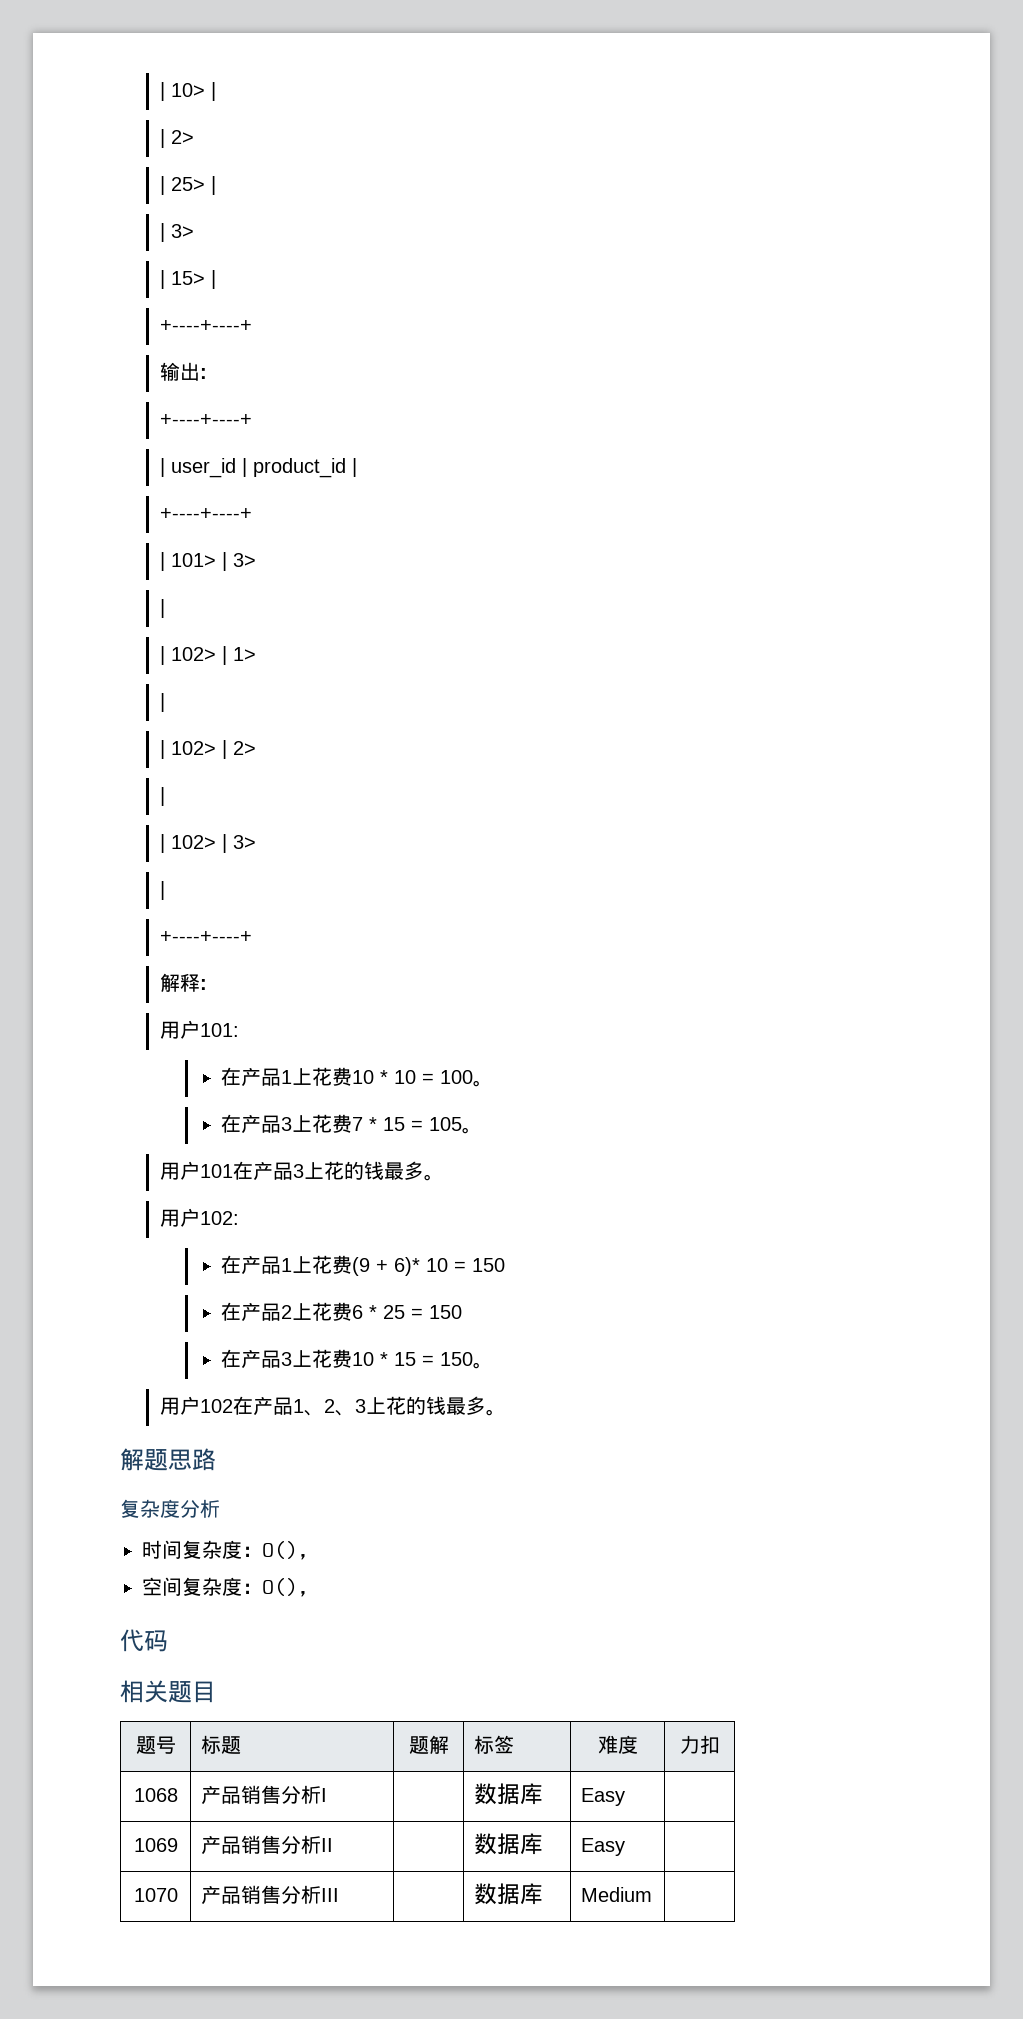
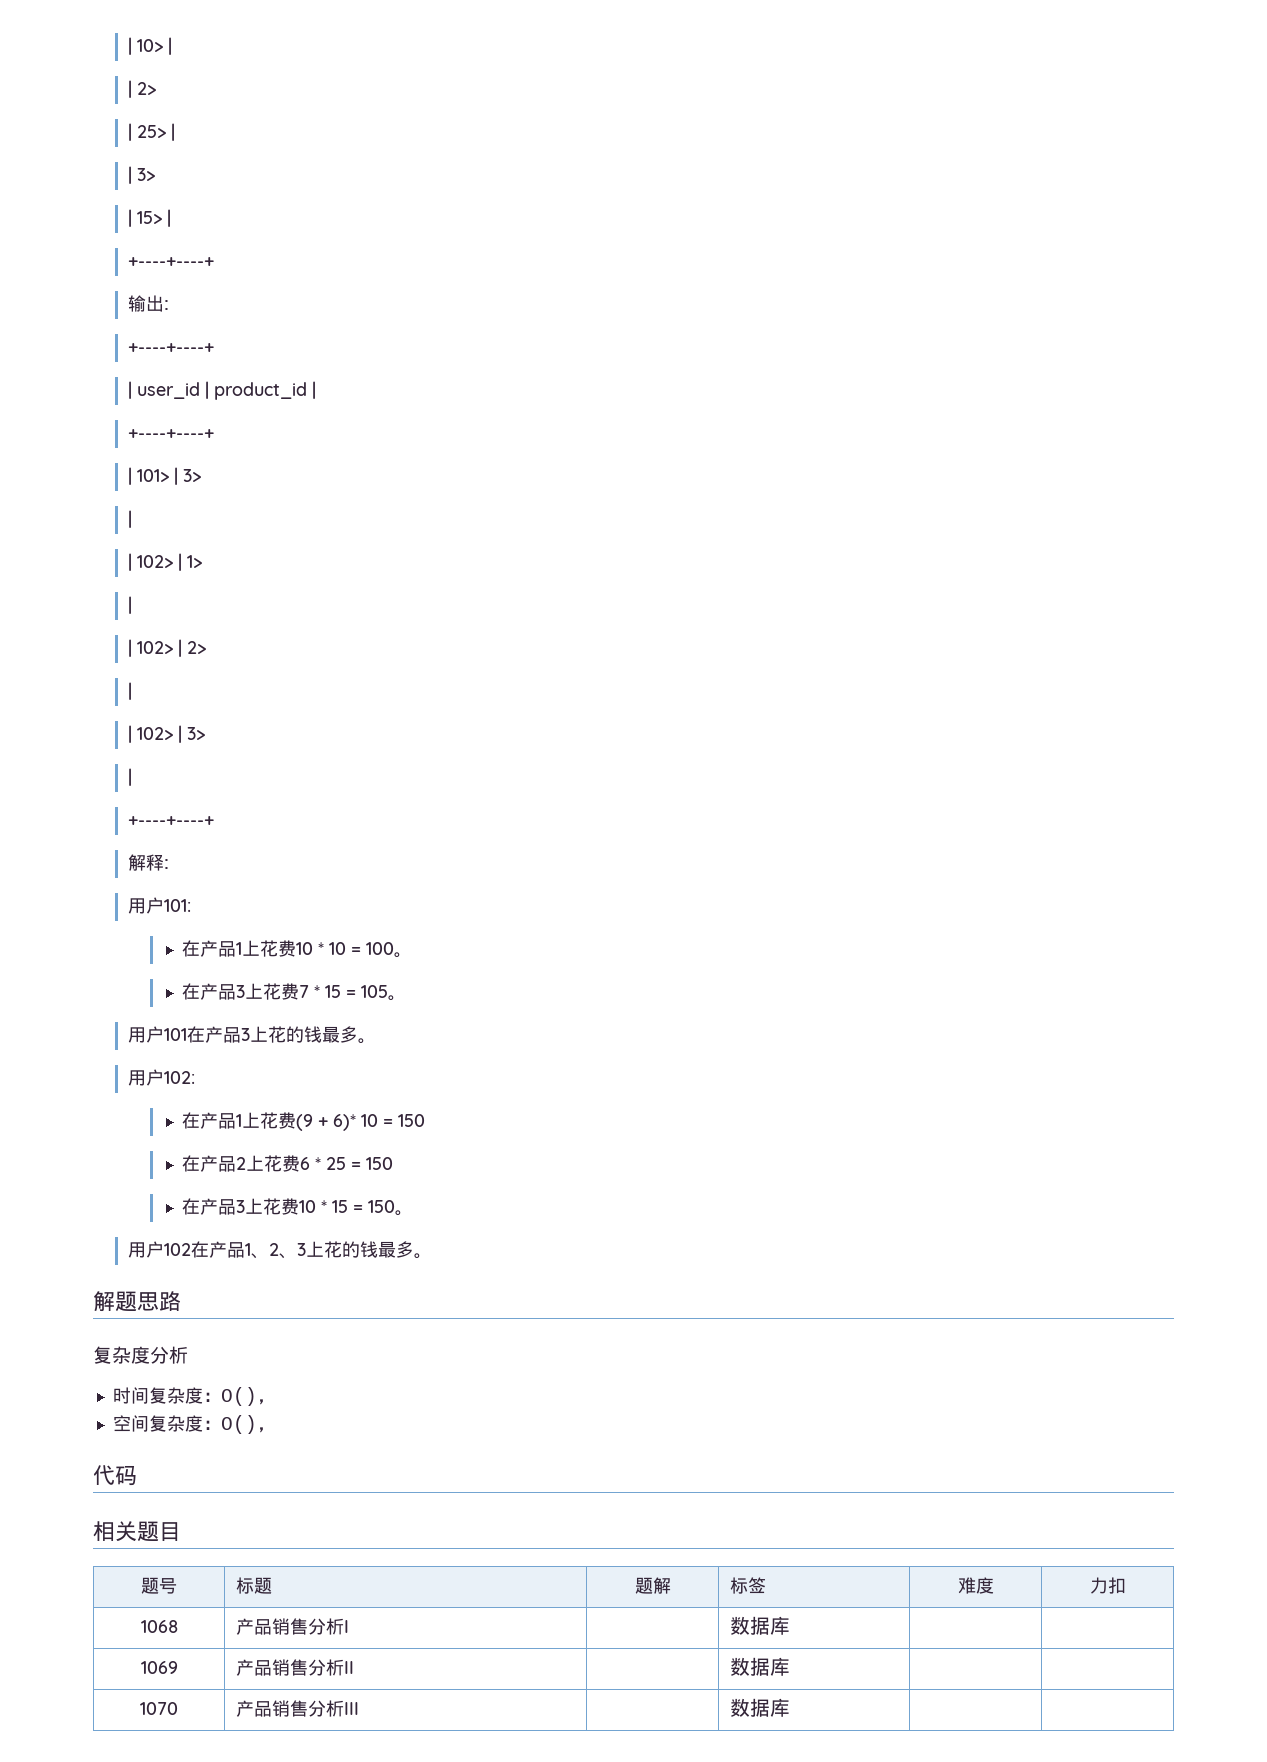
[581,1788,626,1806] Easy -> (791, 1625) none
[581,1838,626,1856] Easy -> (791, 1666) none
[581,1887,653,1902] Medium -> (791, 1707) none

